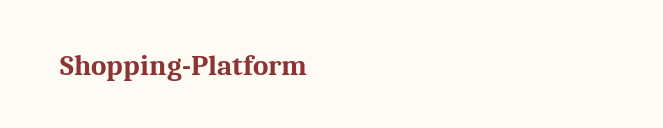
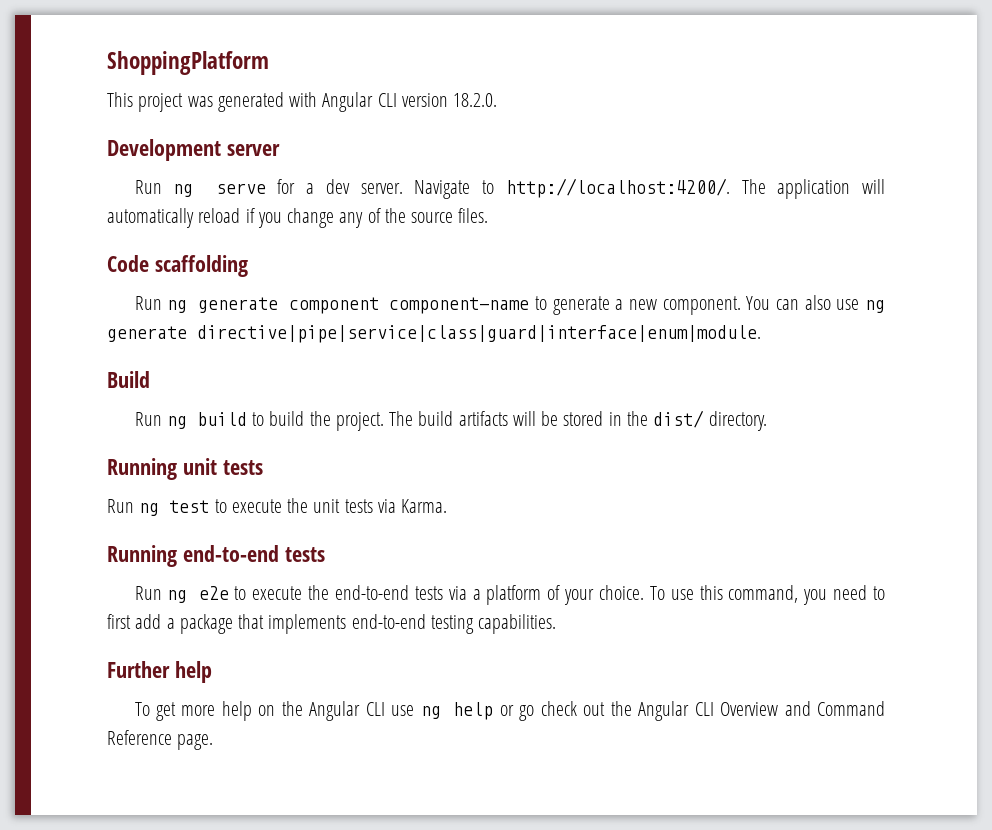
[60,54,307,81] Shopping-Platform -> [107,51,269,75] [107,92,498,112] [107,139,280,161] [134,178,886,199] [107,208,489,228] [107,255,248,277] [134,295,886,315] [107,325,761,343] [107,371,150,388] [134,410,768,431] [107,458,263,480] [107,498,448,516] [107,545,325,567] [134,585,886,605] [107,614,557,634] [107,661,212,683] [134,701,885,721] [107,730,214,750] ShoppingPlatform // This project was generated with Angular CLI version 18.2.0. // Development server // Run ng serve for a dev server. Navigate to http://localhost:4200/. The application will automatically reload if you change any of the source files. // Code scaffolding // Run ng generate component component-name to generate a new component. You can also use ng generate directive|pipe|service|class|guard|interface|enum|module. // Build // Run ng build to build the project. The build artifacts will be stored in the dist/ directory. // Running unit tests // Run ng test to execute the unit tests via Karma. // Running end-to-end tests // Run ng e2e to execute the end-to-end tests via a platform of your choice. To use this command, you need to first add a package that implements end-to-end testing capabilities. // Further help // To get more help on the Angular CLI use ng help or go check out the Angular CLI Overview and Command Reference page.

